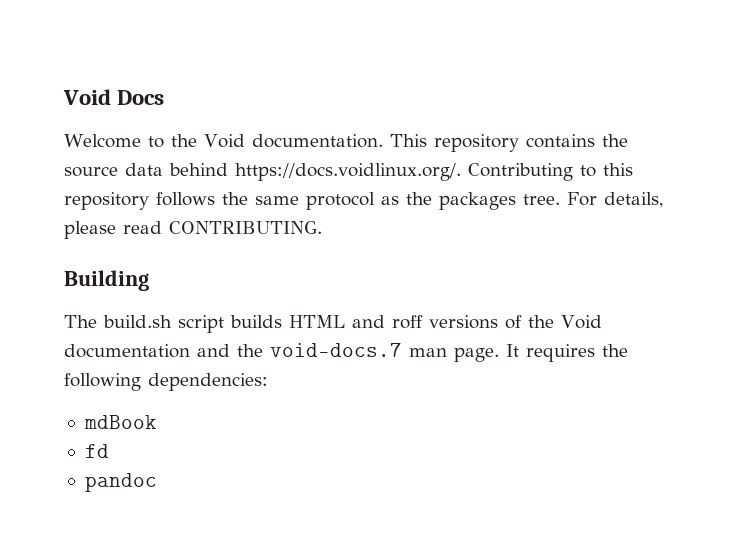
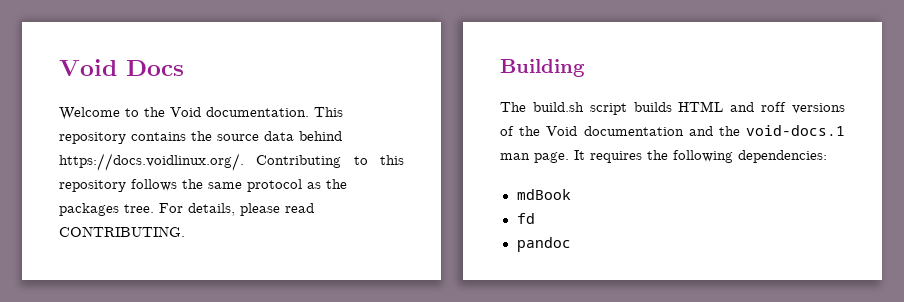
[270,343,402,357] void-docs.7 -> [746,125,845,136] void-docs.1

